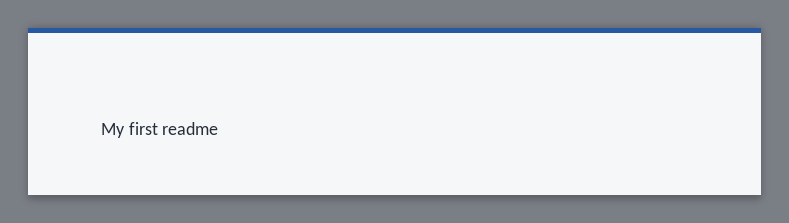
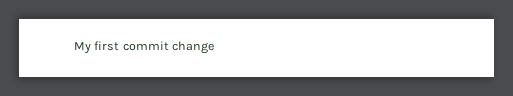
[162,122,219,135] readme -> [122,41,215,54] commit change

